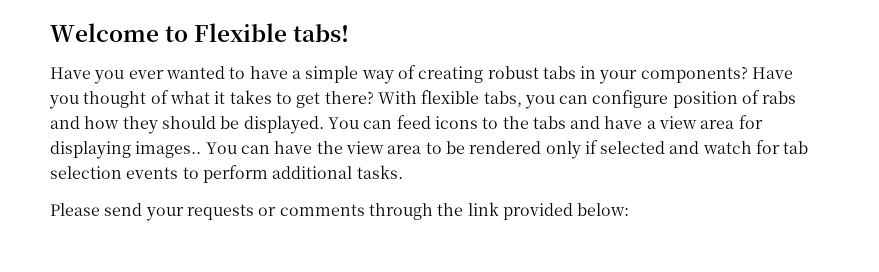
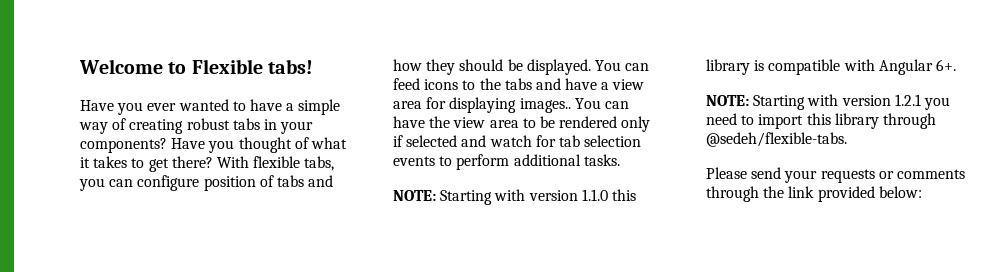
[762,91,797,104] rabs -> [276,175,304,187] tabs
(403, 172) none -> [393,189,636,205] [706,59,956,75] [706,94,950,110] [706,113,936,129] [706,132,847,147] // NOTE: Starting with version 1.1.0 this library is compatible with Angular 6+. // NOTE: Starting with version 1.2.1 you need to import this library through @sedeh/flexible-tabs.

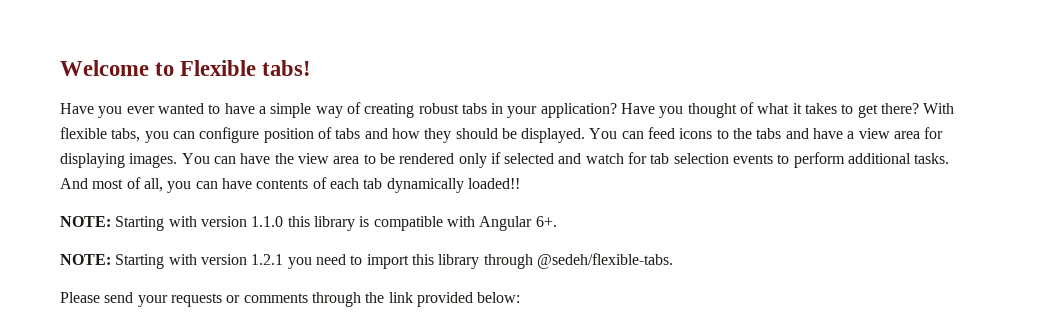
[80,138,167,153] components? -> [540,103,617,118] application?
[519,98,571,113] images.. -> [129,153,178,168] images.
(620, 160) none -> [60,177,520,193] And most of all, you can have contents of each tab dynamically loaded!!

